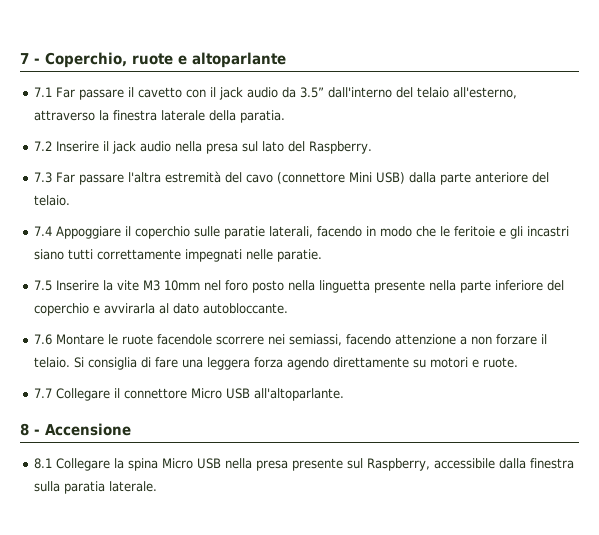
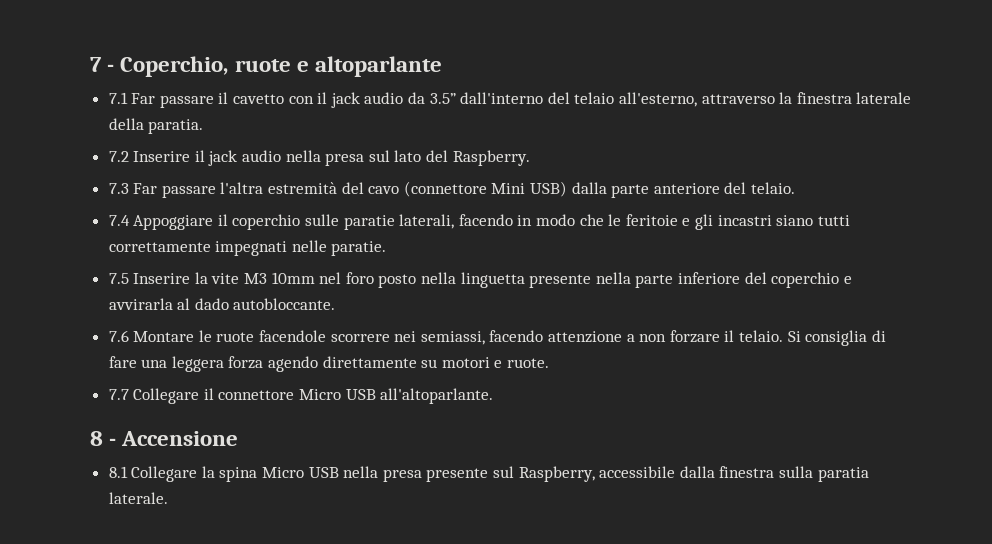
[173,303,200,314] dato -> [194,298,229,310] dado

